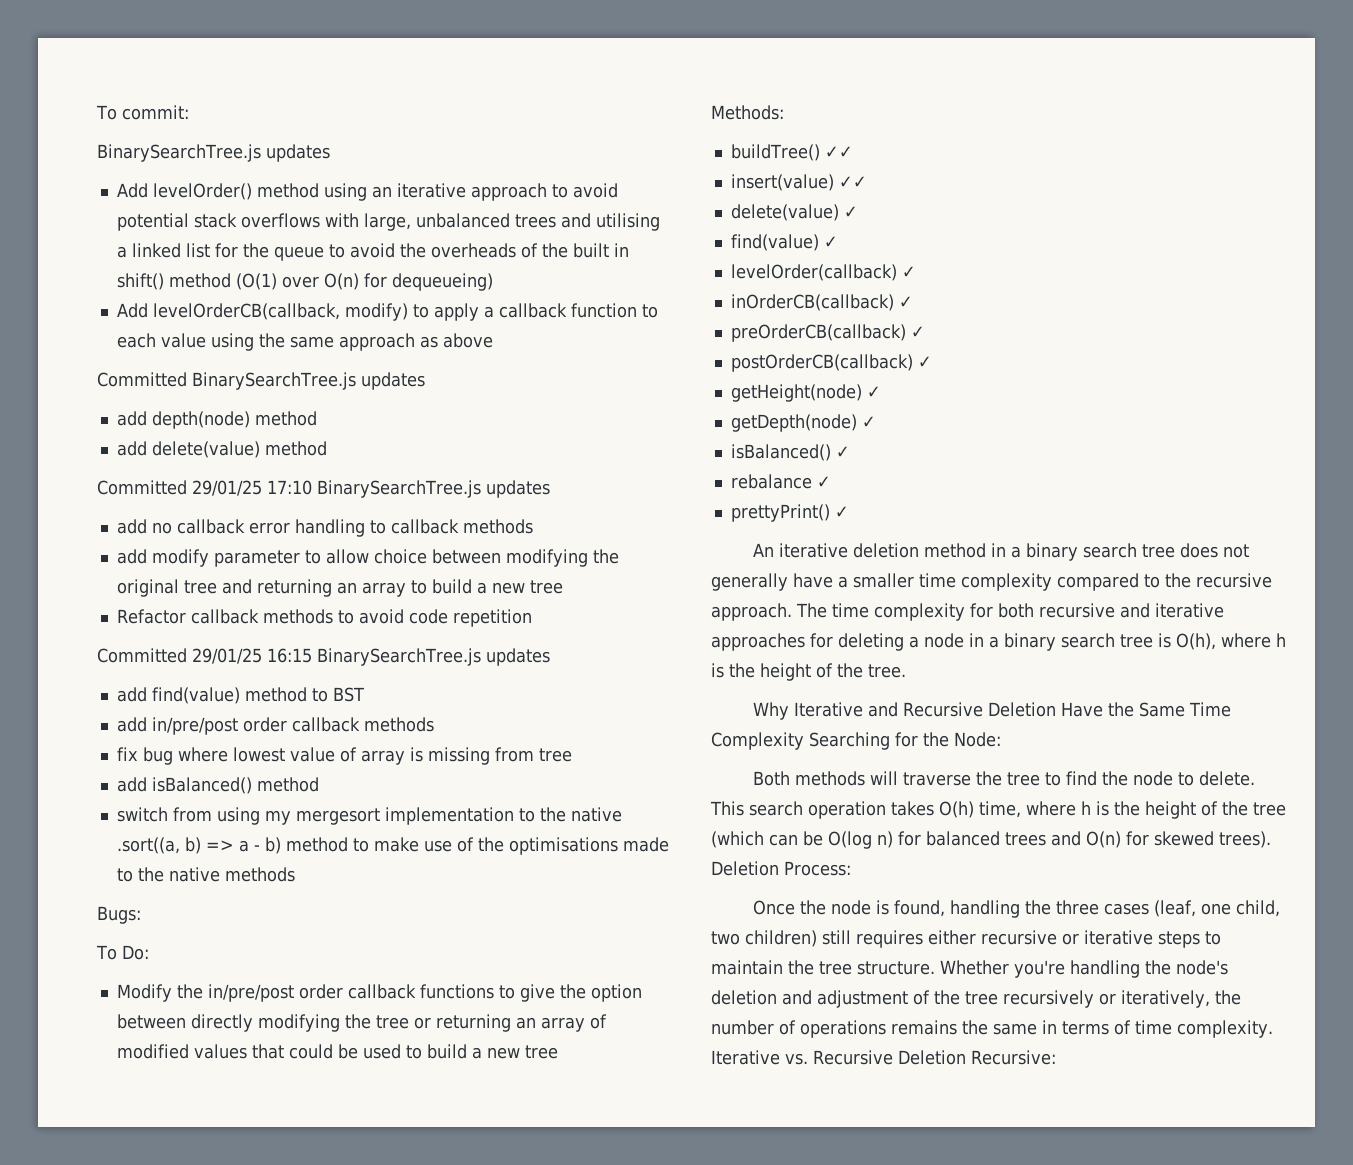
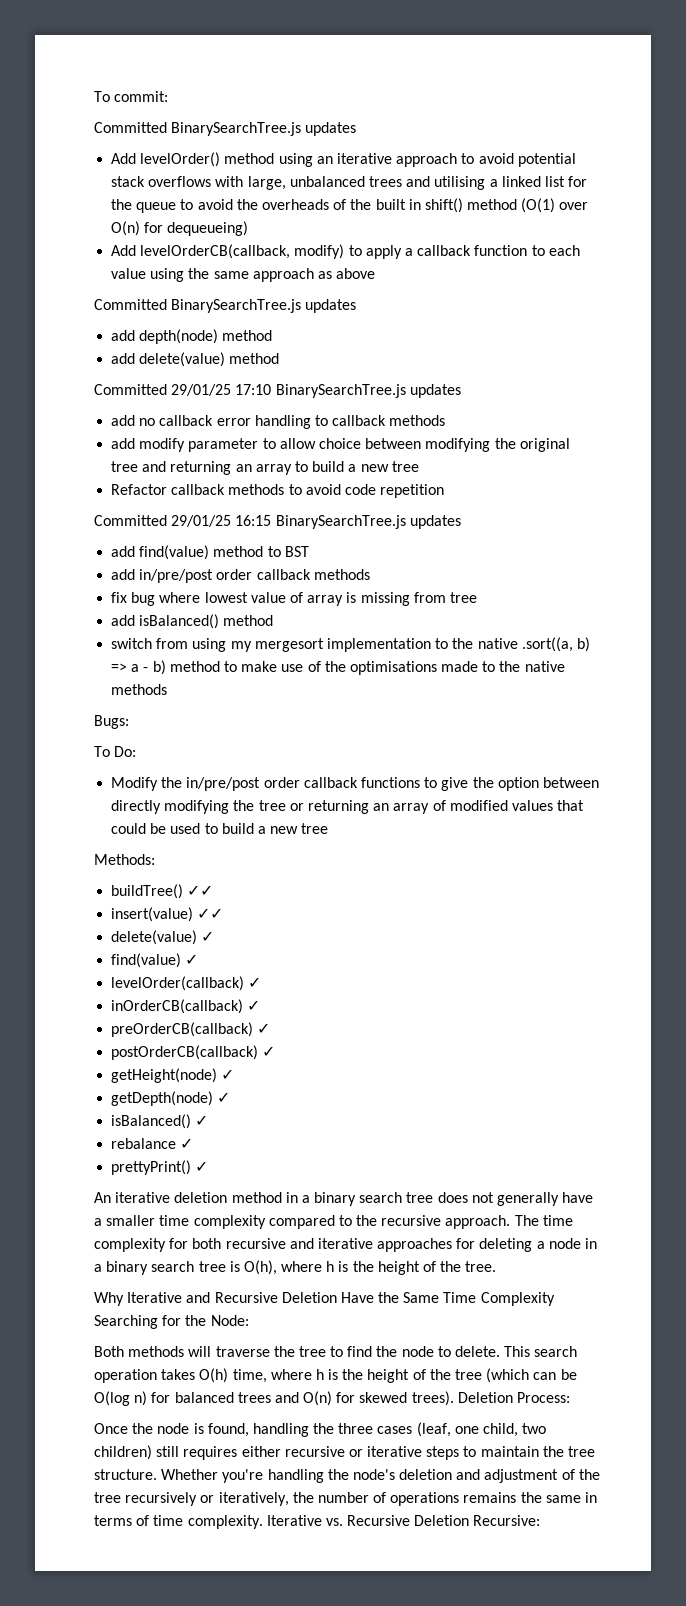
(189, 112) none -> [94,122,167,133] Committed

